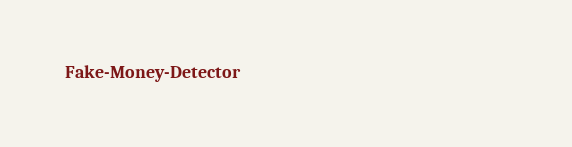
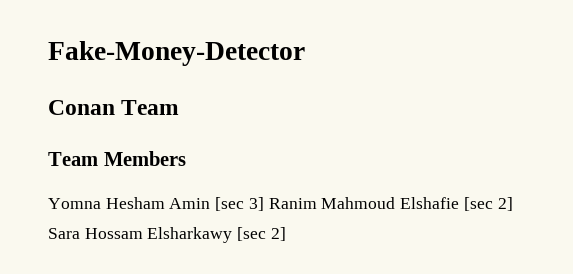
(241, 73) none -> [48,100,180,115] [48,151,186,166] [48,197,513,211] [48,227,286,243] // Conan Team // Team Members // Yomna Hesham Amin [sec 3] Ranim Mahmoud Elshafie [sec 2] Sara Hossam Elsharkawy [sec 2]

